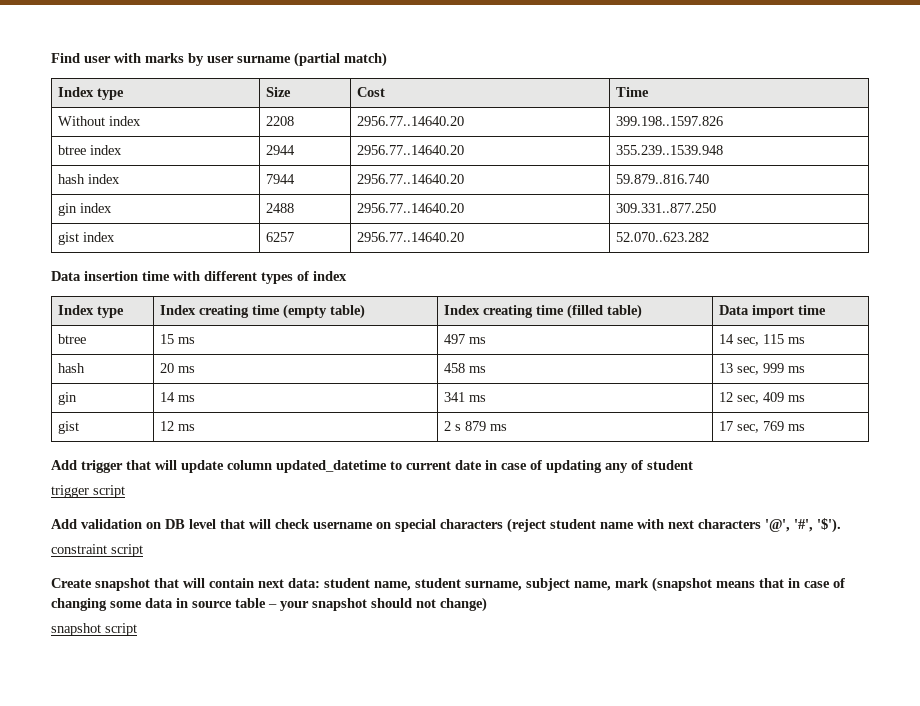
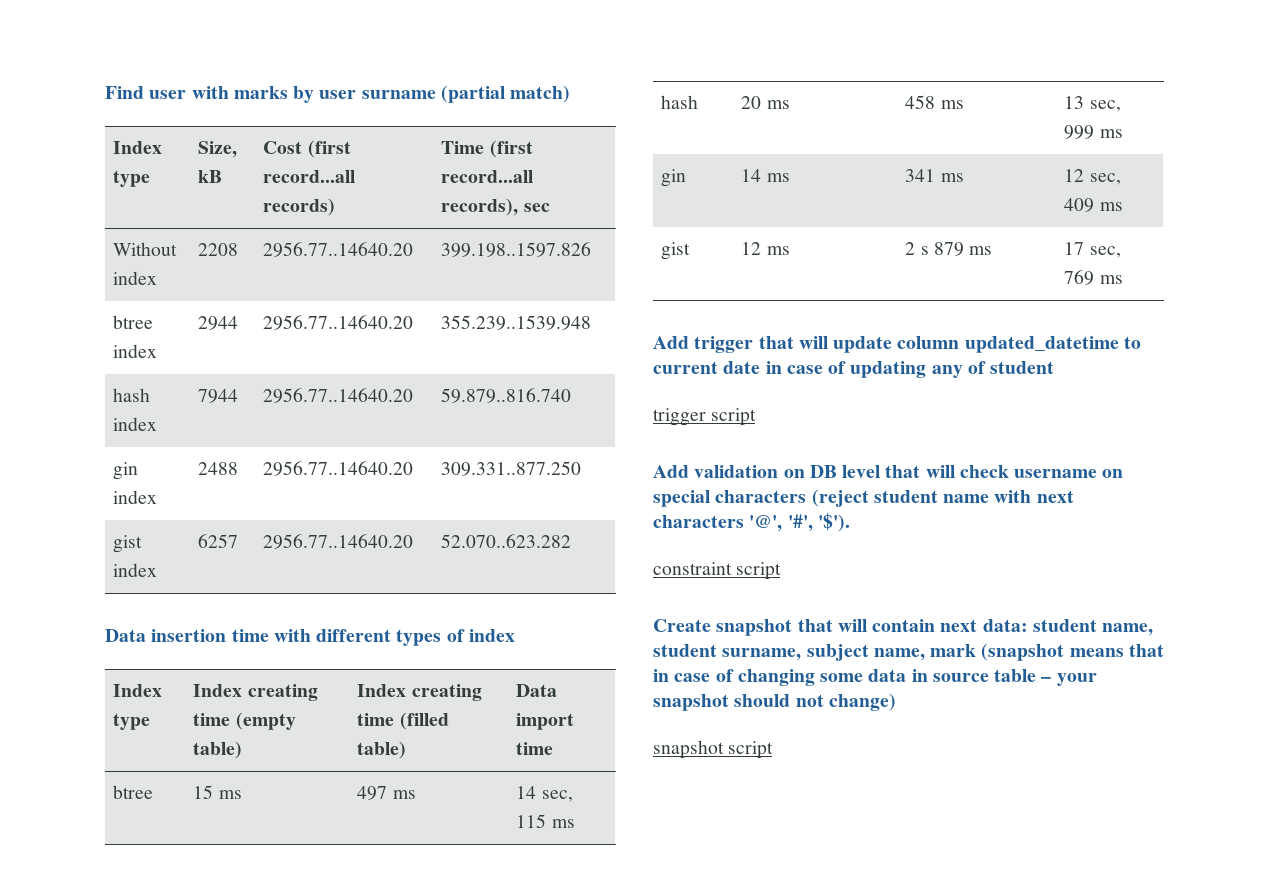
[265,87,291,97] Size -> [198,141,238,158] [198,170,223,183] Size, kB
[615,87,649,97] | Time -> [307,140,351,158] [263,170,356,183] [263,198,336,216] [441,140,533,158] [441,170,534,183] [441,198,550,216] (first record...all records) | Time (first record...all records), sec

